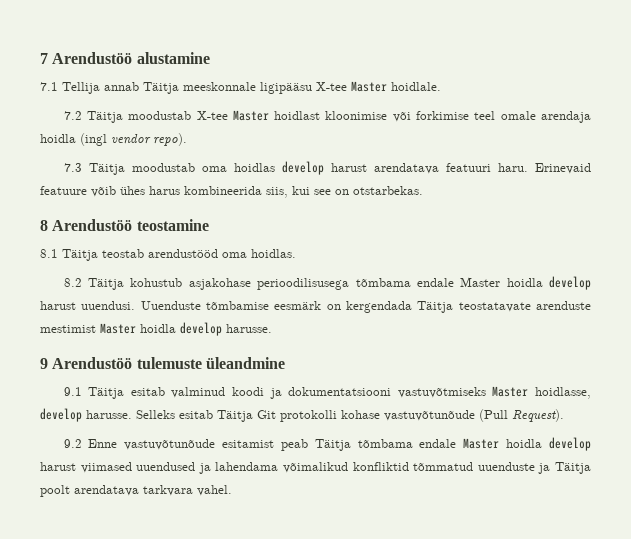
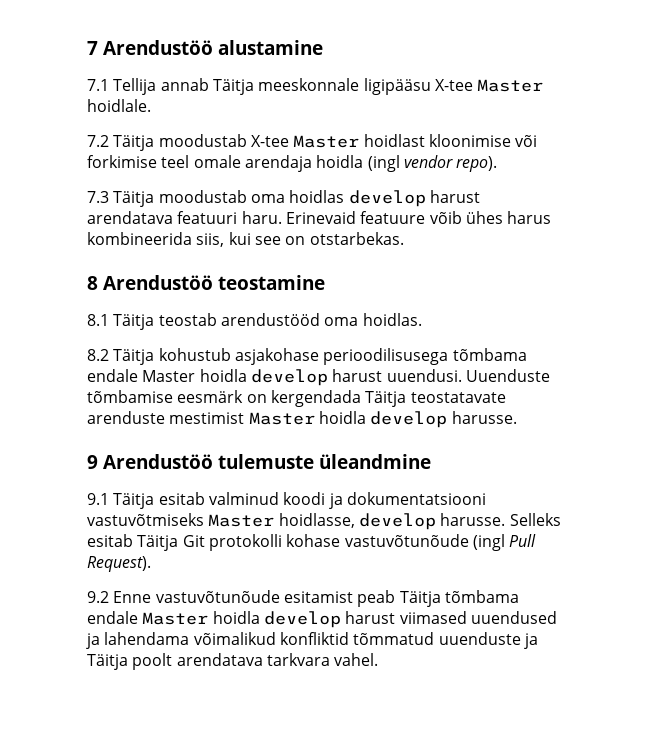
[479,409,508,422] (Pull -> [472,534,537,551] (ingl Pull

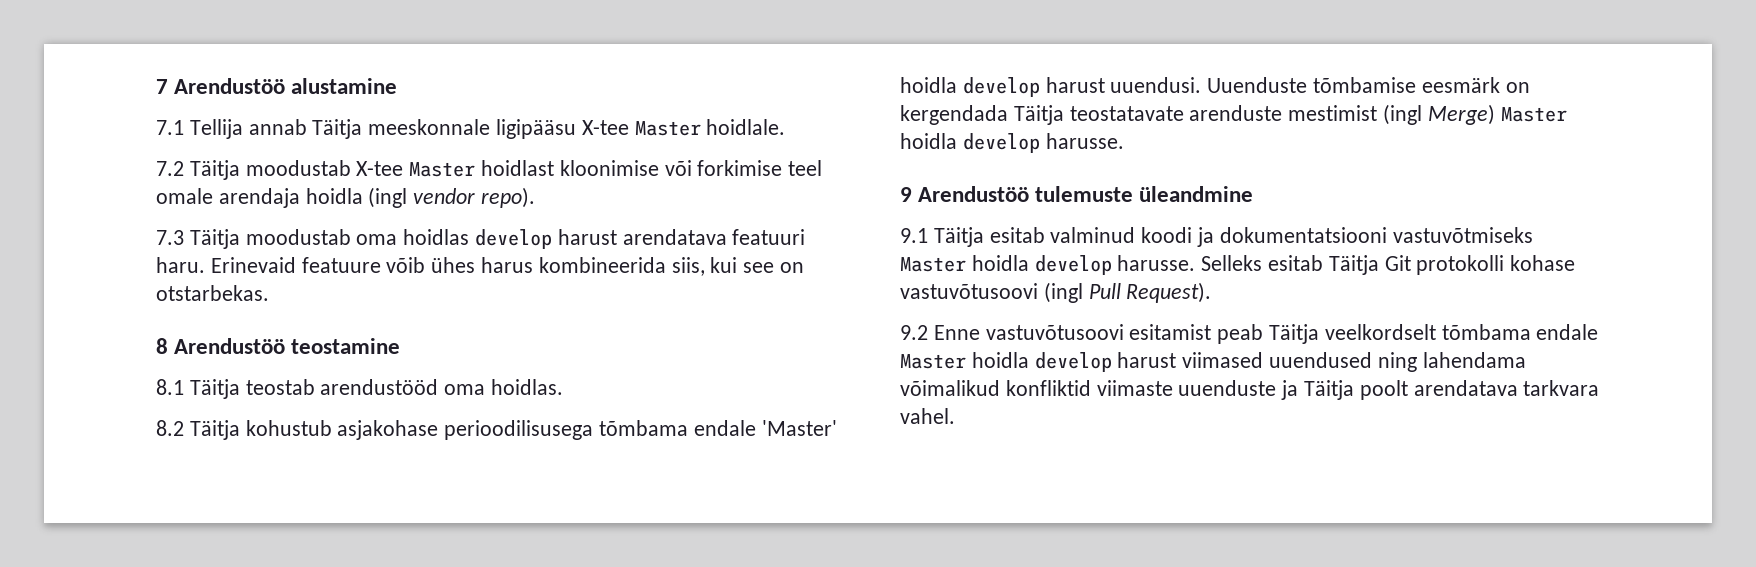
[142,370,196,382] Master -> [761,420,837,436] 'Master'
(245, 418) none -> [1383,104,1495,125] (ingl Merge)
[278,513,355,528] hoidlasse, -> [971,255,1029,271] hoidla
[344,534,469,547] vastuvõtunõude -> [900,283,1038,299] vastuvõtusoovi
[155,590,280,603] vastuvõtunõude -> [985,324,1124,340] vastuvõtusoovi
(441, 599) none -> [1324,324,1436,340] veelkordselt
[86,633,100,649] ja -> [1377,352,1417,372] ning
[353,632,435,645] tõmmatud -> [1096,380,1173,396] viimaste

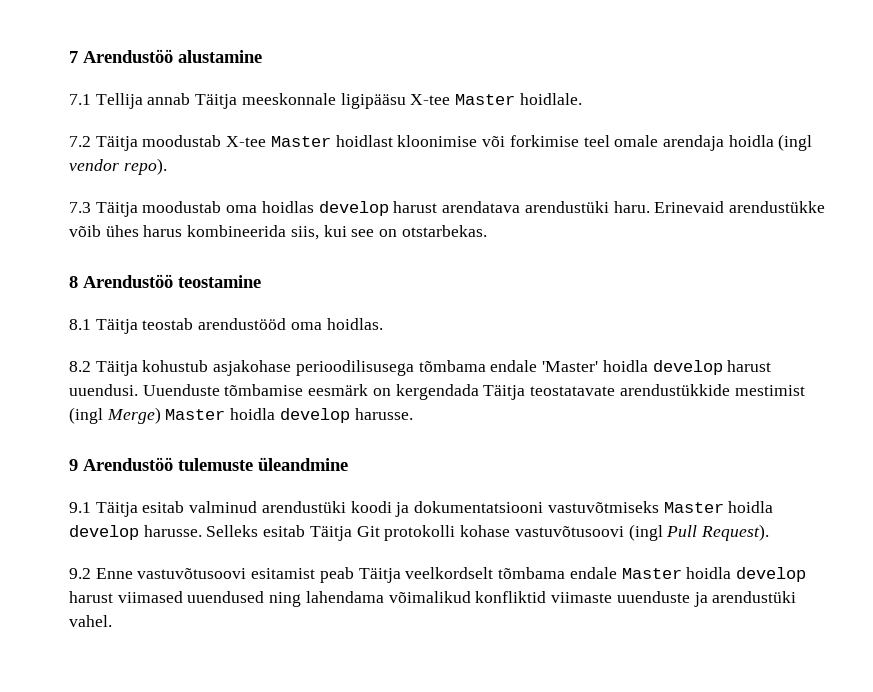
[732,229,806,245] featuuri -> [524,201,609,213] arendustüki
[301,257,381,273] featuure -> [728,201,825,213] arendustükke
[1189,105,1283,121] arenduste -> [619,384,730,396] arendustükkide
(1136, 235) none -> [261,501,346,513] arendustüki
[1304,380,1600,400] Täitja poolt arendatava tarkvara -> [712,591,797,603] arendustüki

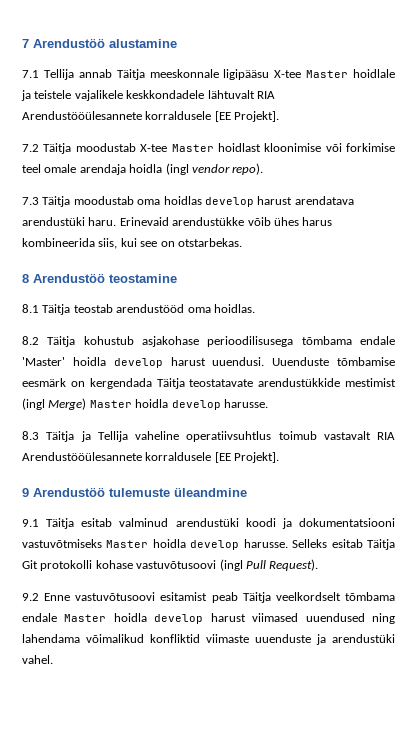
[519,93,582,105] hoidlale. -> [353,69,395,78] [21,90,275,101] [22,111,280,122] hoidlale ja teistele vajalikele keskkondadele lähtuvalt RIA Arendustööülesannete korraldusele [EE Projekt].
(413, 414) none -> [22,431,395,442] [22,452,280,463] // 8.3 Täitja ja Tellija vaheline operatiivsuhtlus toimub vastavalt RIA Arendustööülesannete korraldusele [EE Projekt].

